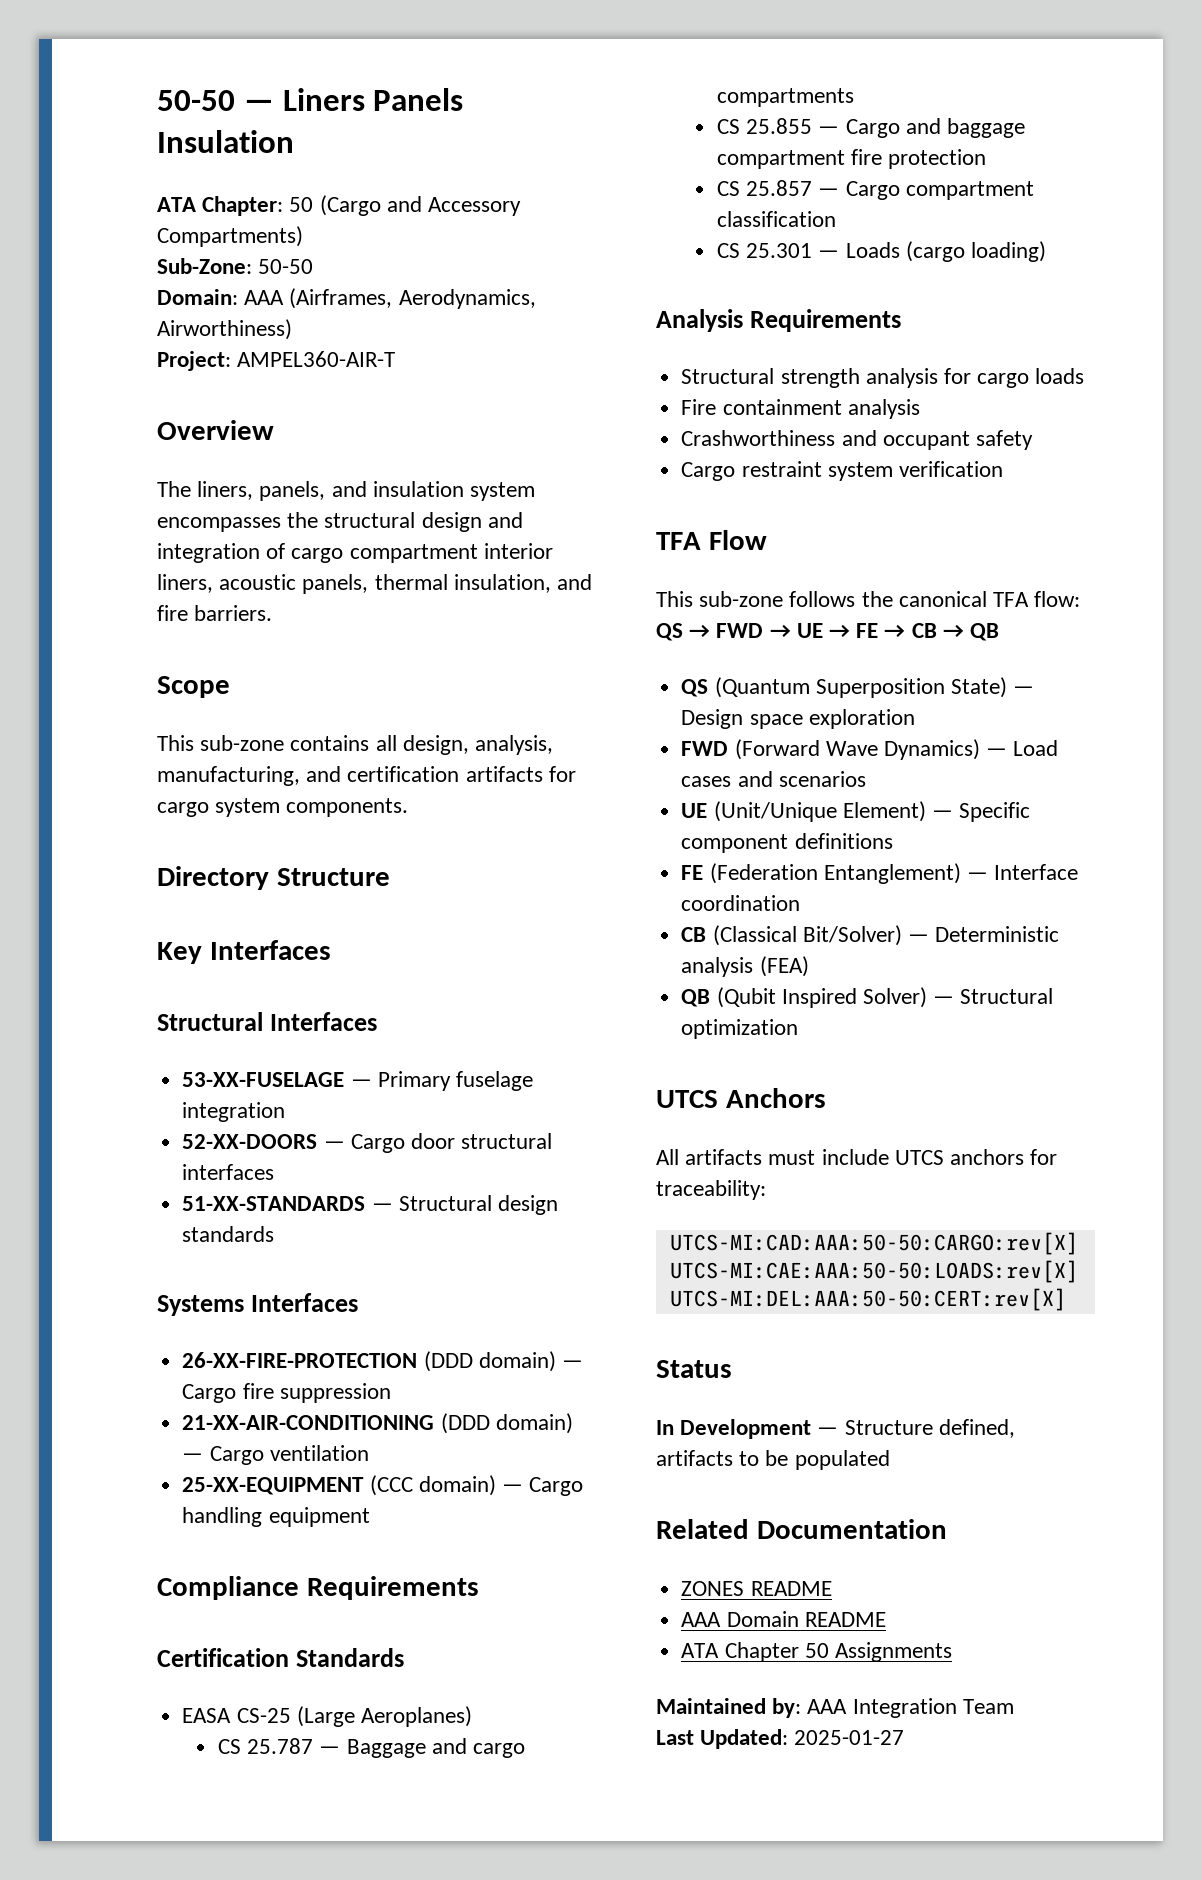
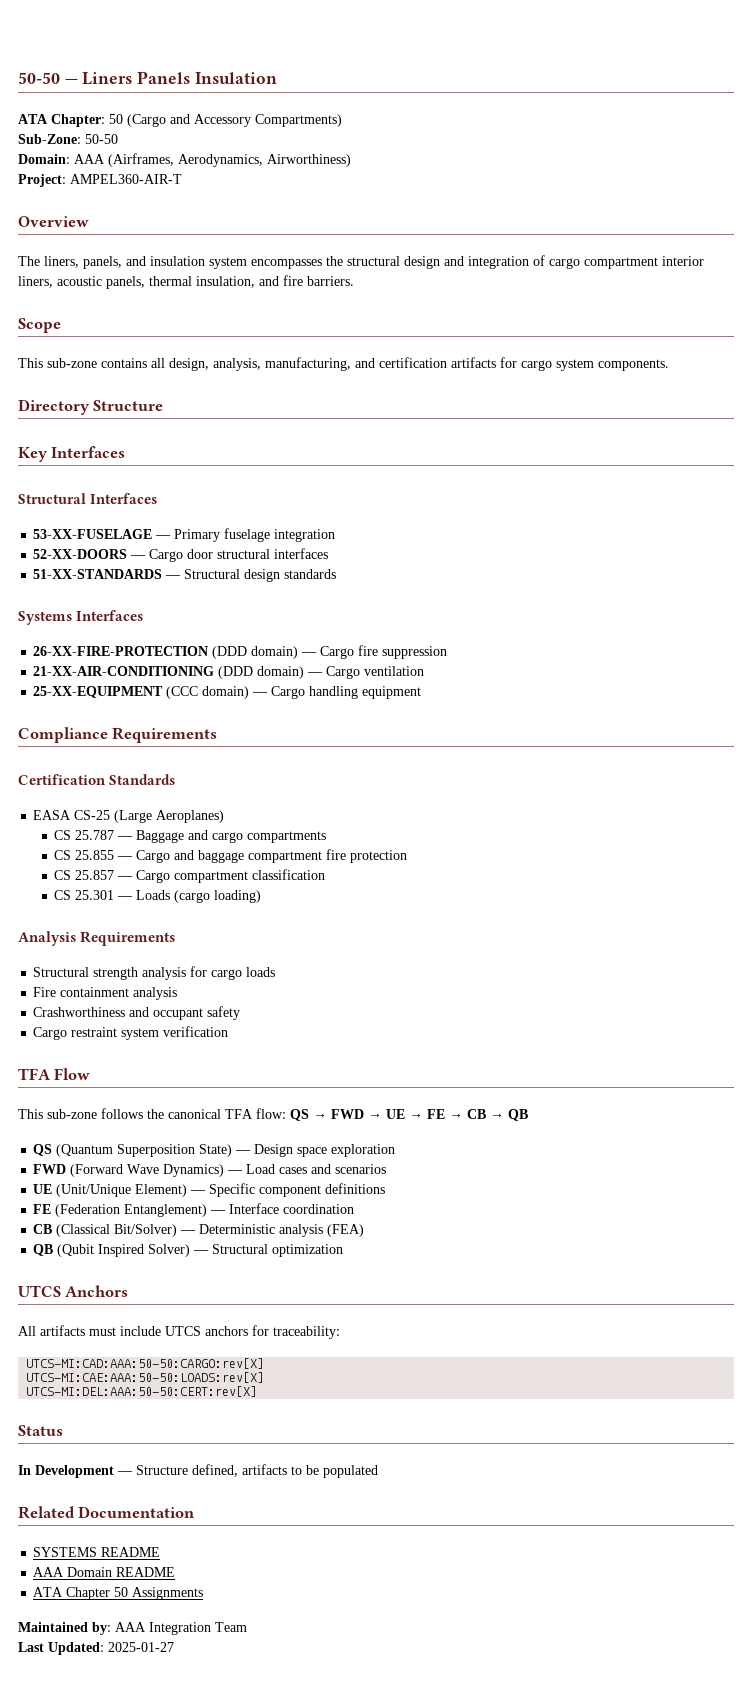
[681,1581,745,1596] ZONES -> [33,1547,98,1557] SYSTEMS

